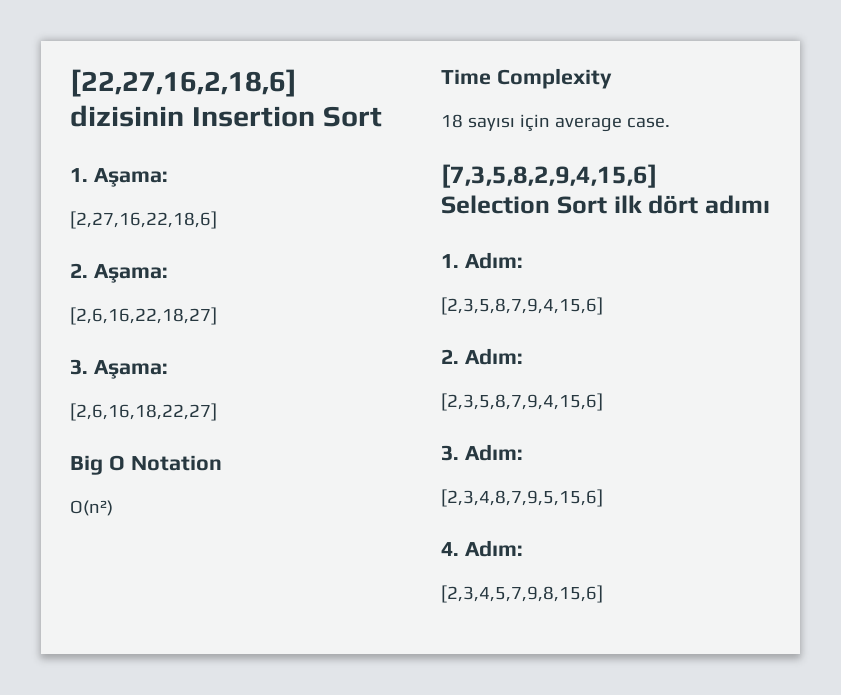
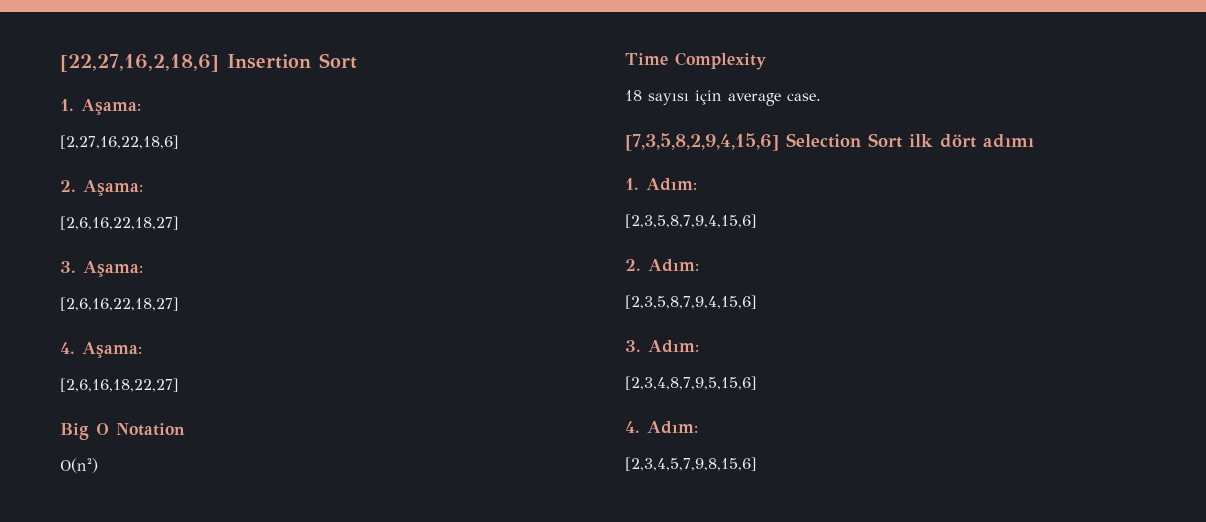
[70,105,184,127] dizisinin -> (219, 63) none
(168, 369) none -> [60,297,179,311] [60,342,142,358] // [2,6,16,22,18,27] // 4. Aşama:

